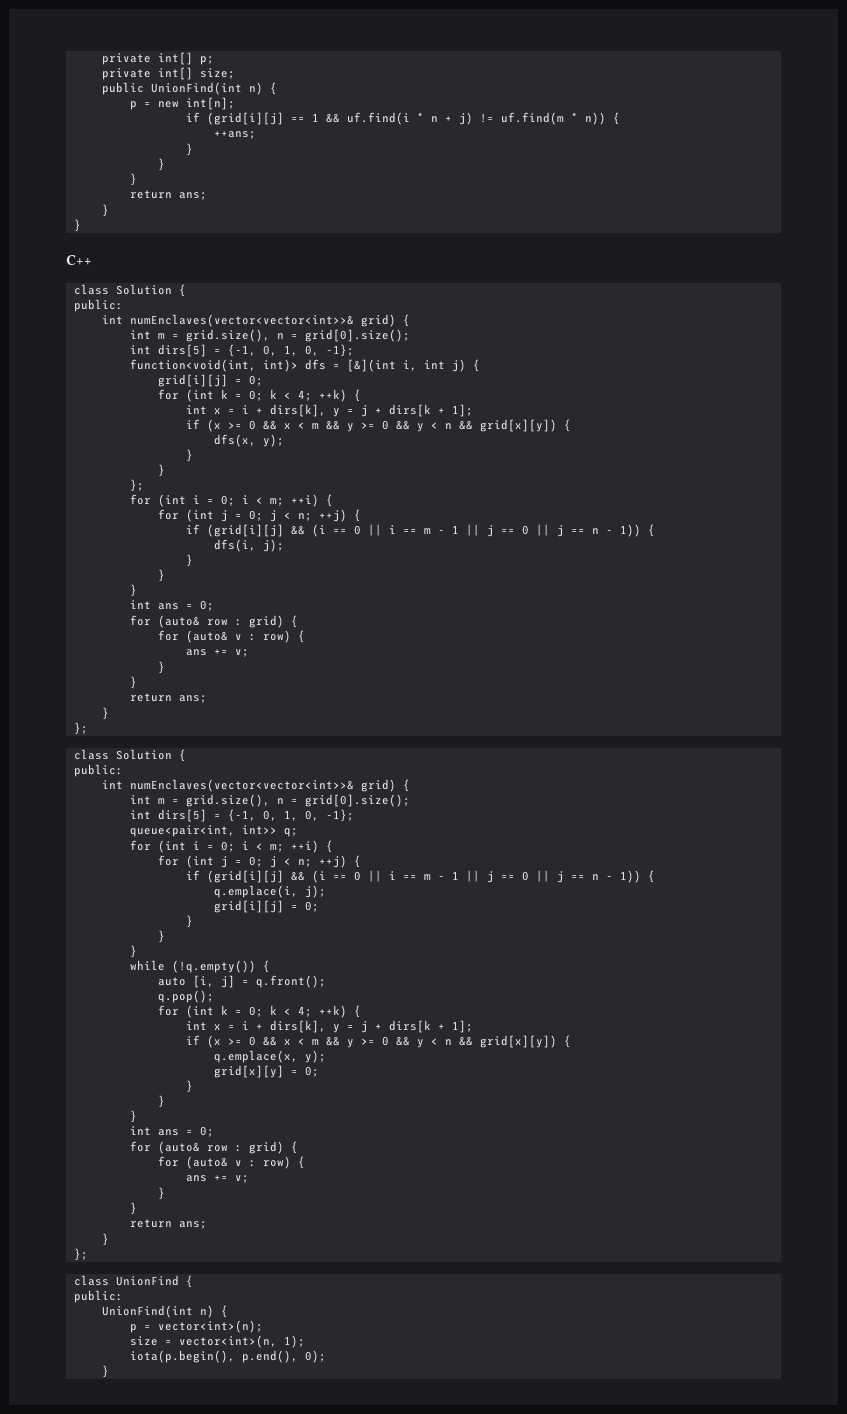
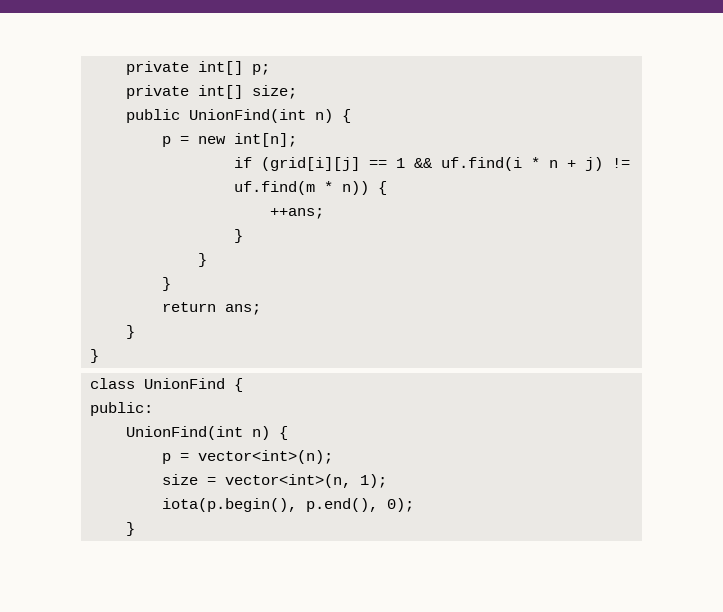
[66,255,92,265] [73,284,186,297] [73,299,123,312] [101,314,410,327] [129,329,410,342] [129,344,354,357] [129,359,480,372] [157,374,263,387] [157,389,361,402] [185,404,473,417] [185,419,571,432] [213,434,284,447] [185,449,193,462] [157,464,165,477] [129,479,144,492] [129,494,333,507] [157,509,361,522] [185,524,655,537] [213,539,284,552] [185,554,193,567] [157,569,165,582] [129,584,137,597] [129,600,214,611] [129,615,298,628] [157,630,305,643] [185,649,249,657] [157,661,165,674] [129,676,137,689] [129,693,207,703] [101,707,109,720] [73,722,88,735] [73,749,186,762] [73,764,123,777] [101,779,410,792] [129,794,410,807] [129,809,354,822] [129,825,298,837] [129,840,333,853] [157,855,361,868] [185,870,655,883] [213,885,326,898] [213,900,319,913] [185,915,193,928] [157,930,165,943] [129,945,137,958] [129,960,270,973] [157,975,326,988] [157,990,214,1003] [157,1005,361,1018] [185,1020,473,1033] [185,1035,571,1048] [213,1050,326,1063] [213,1065,319,1078] [185,1080,193,1093] [157,1095,165,1108] [129,1110,137,1123] [129,1126,214,1137] [129,1141,298,1154] [157,1156,305,1169] [185,1175,249,1183] [157,1187,165,1200] [129,1202,137,1215] [129,1219,207,1229] [101,1233,109,1246] [73,1248,88,1261] // C++ // class Solution { // public: // int numEnclaves(vector<vector<int>>& grid) { // int m = grid.size(), n = grid[0].size(); // int dirs[5] = {-1, 0, 1, 0, -1}; // function<void(int, int)> dfs = [&](int i, int j) { // grid[i][j] = 0; // for (int k = 0; k < 4; ++k) { // int x = i + dirs[k], y = j + dirs[k + 1]; // if (x >= 0 && x < m && y >= 0 && y < n && grid[x][y]) { // dfs(x, y); // } // } // }; // for (int i = 0; i < m; ++i) { // for (int j = 0; j < n; ++j) { // if (grid[i][j] && (i == 0 || i == m - 1 || j == 0 || j == n - 1)) { // dfs(i, j); // } // } // } // int ans = 0; // for (auto& row : grid) { // for (auto& v : row) { // ans += v; // } // } // return ans; // } // }; // class Solution { // public: // int numEnclaves(vector<vector<int>>& grid) { // int m = grid.size(), n = grid[0].size(); // int dirs[5] = {-1, 0, 1, 0, -1}; // queue<pair<int, int>> q; // for (int i = 0; i < m; ++i) { // for (int j = 0; j < n; ++j) { // if (grid[i][j] && (i == 0 || i == m - 1 || j == 0 || j == n - 1)) { // q.emplace(i, j); // grid[i][j] = 0; // } // } // } // while (!q.empty()) { // auto [i, j] = q.front(); // q.pop(); // for (int k = 0; k < 4; ++k) { // int x = i + dirs[k], y = j + dirs[k + 1]; // if (x >= 0 && x < m && y >= 0 && y < n && grid[x][y]) { // q.emplace(x, y); // grid[x][y] = 0; // } // } // } // int ans = 0; // for (auto& row : grid) { // for (auto& v : row) { // ans += v; // } // } // return ans; // } // }; -> (100, 356) none

